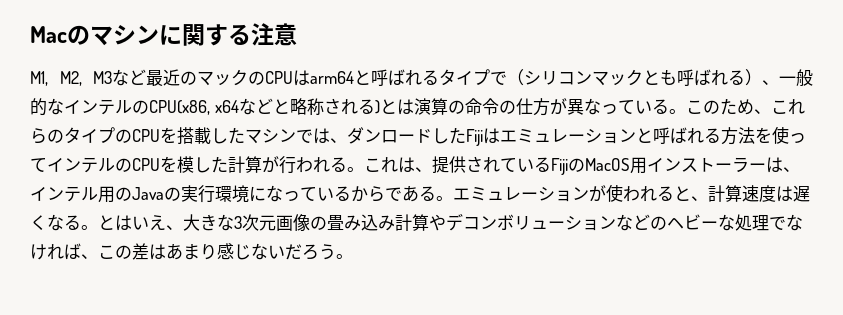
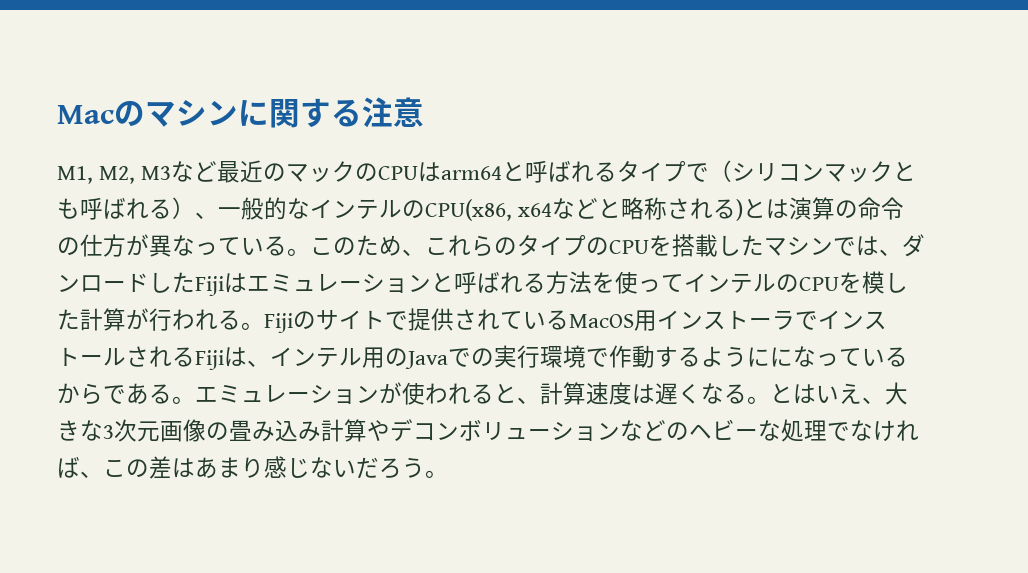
[364,157,432,173] これは、 -> [264,309,408,333] Fijiのサイトで
[551,158,585,175] Fijiの -> (569, 320) none
[749,163,766,171] ー -> [795,310,887,330] [57,346,224,370] でインストールされるFiji
(164, 193) none -> [448,348,471,367] で
(249, 194) none -> [586,345,770,368] で作動するように

